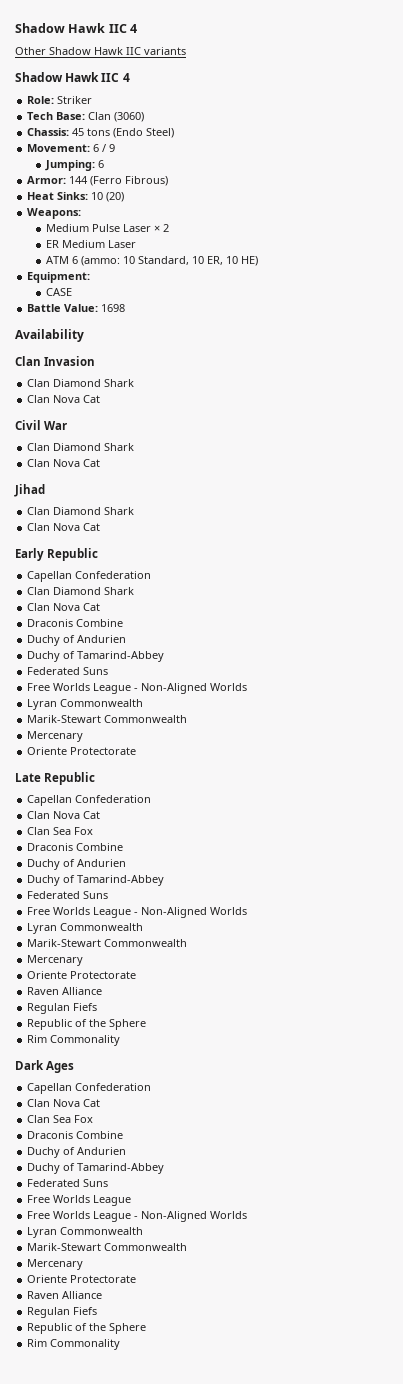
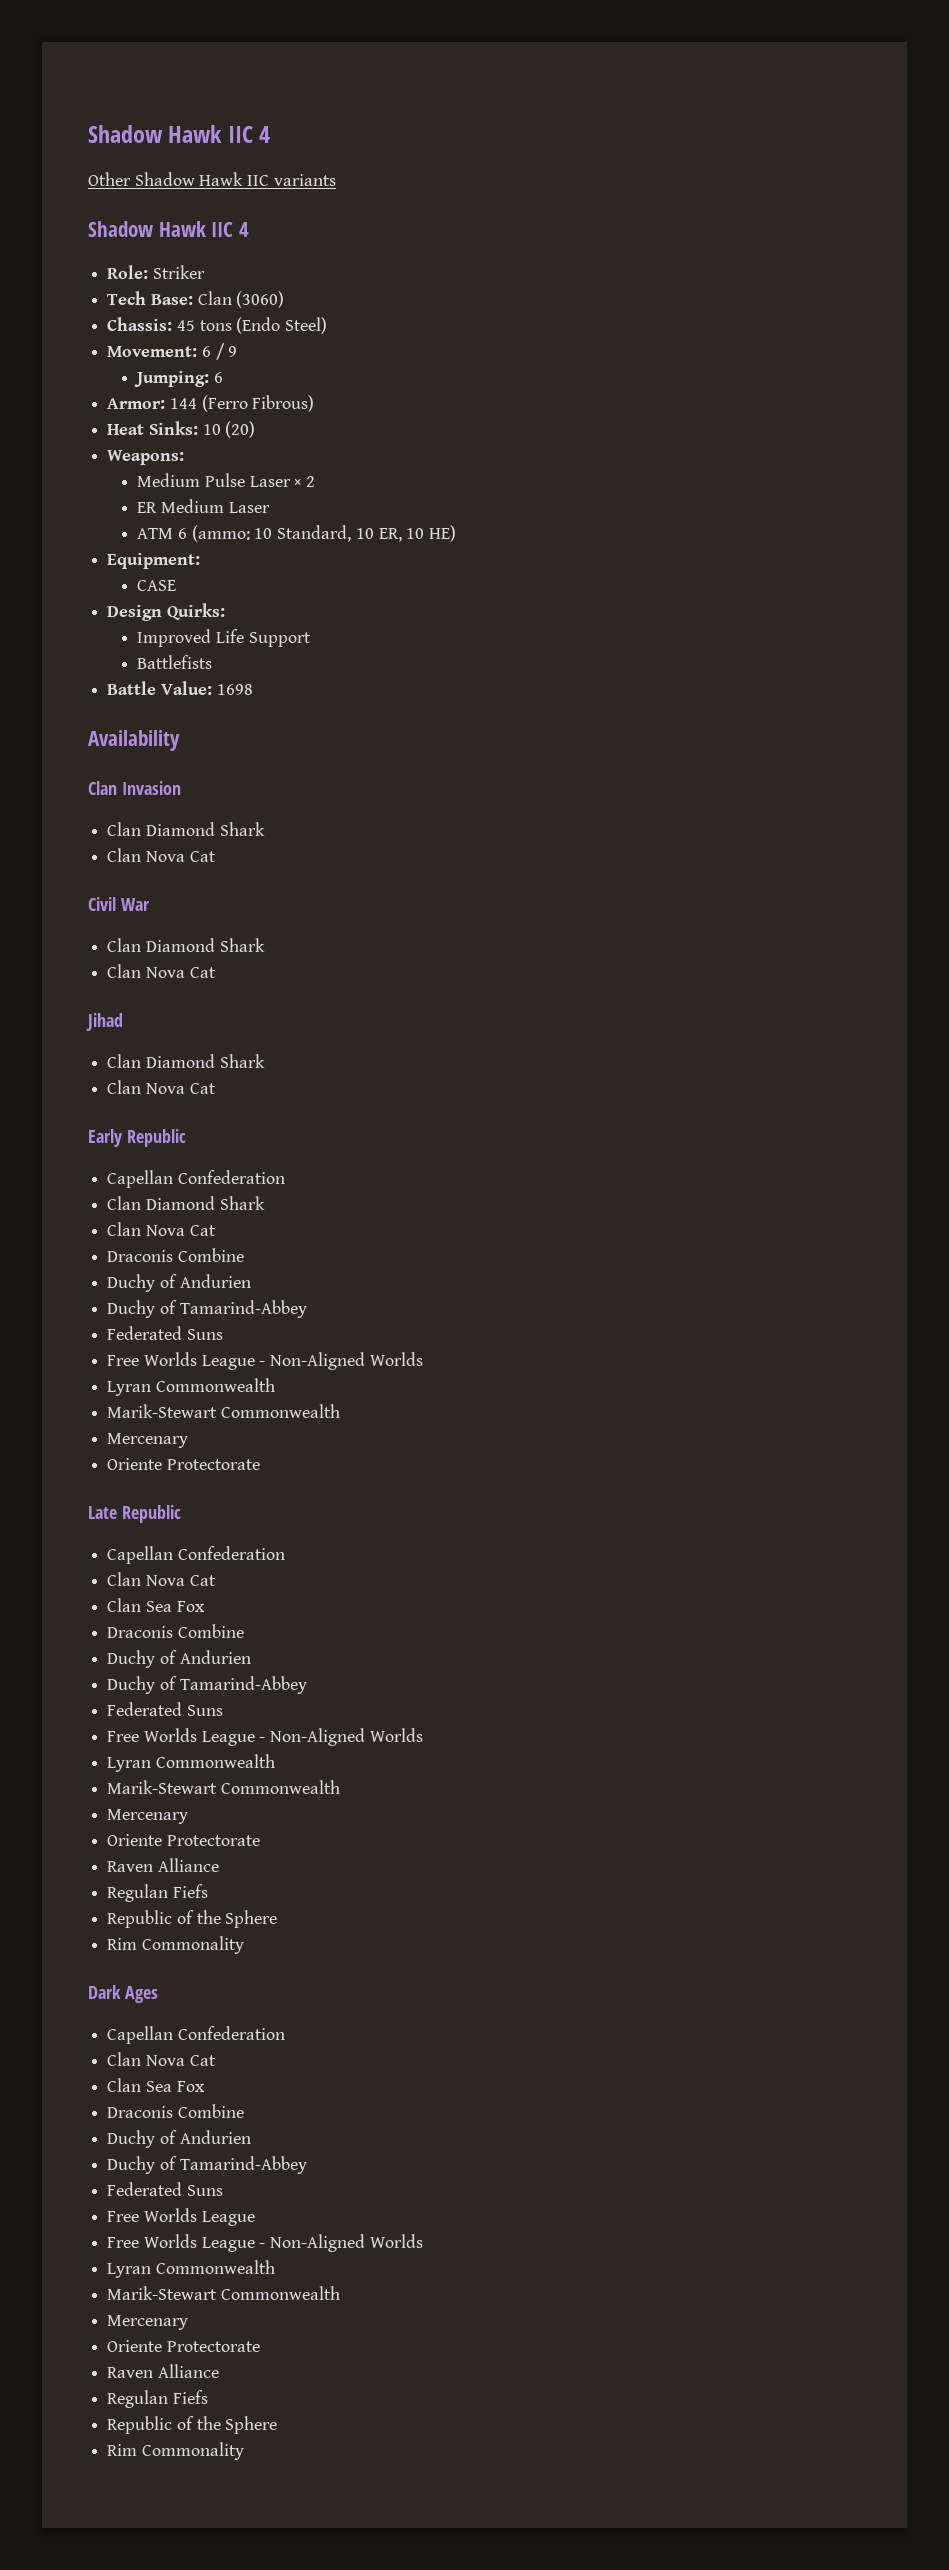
(73, 292) none -> [107,603,225,621] [137,629,311,647] [137,655,213,669] // Design Quirks: // Improved Life Support // Battlefists

